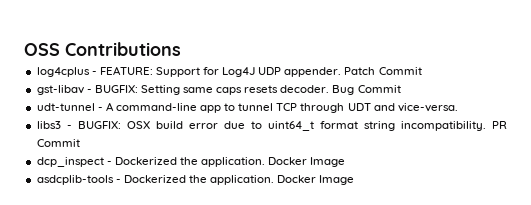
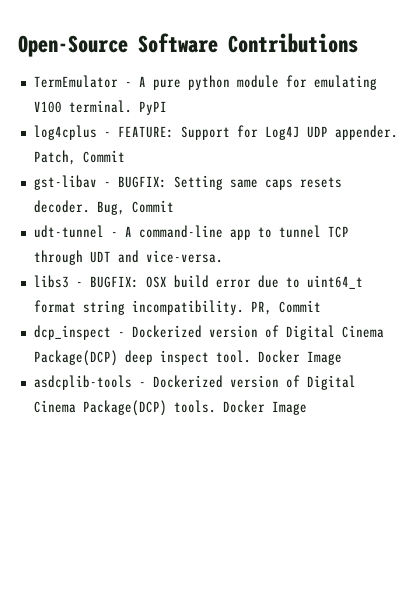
[24,43,60,56] OSS -> [18,33,218,57] Open-Source Software
(181, 49) none -> [33,75,377,90] [33,100,167,115] // TermEmulator - A pure python module for emulating V100 terminal. PyPI
[344,67,376,75] Patch -> [33,150,76,165] Patch,
[332,85,355,95] Bug -> [96,201,125,215] Bug,
[491,121,507,129] PR -> [250,301,272,315] PR,
[179,157,266,167] the application. -> [208,325,384,340] [33,350,251,366] version of Digital Cinema Package(DCP) deep inspect tool.
[188,175,275,185] the application. -> [229,375,356,390] [33,400,216,416] version of Digital Cinema Package(DCP) tools.

